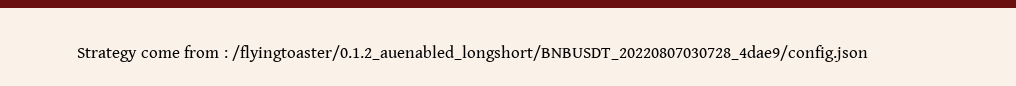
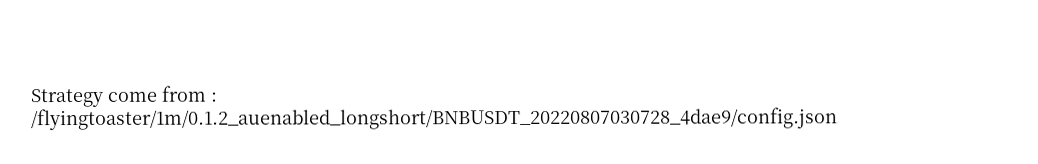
[232,45,869,62] /flyingtoaster/0.1.2_auenabled_longshort/BNBUSDT_20220807030728_4dae9/config.json -> [31,107,838,131] /flyingtoaster/1m/0.1.2_auenabled_longshort/BNBUSDT_20220807030728_4dae9/config.json

